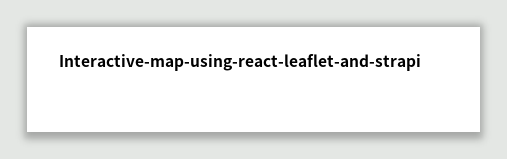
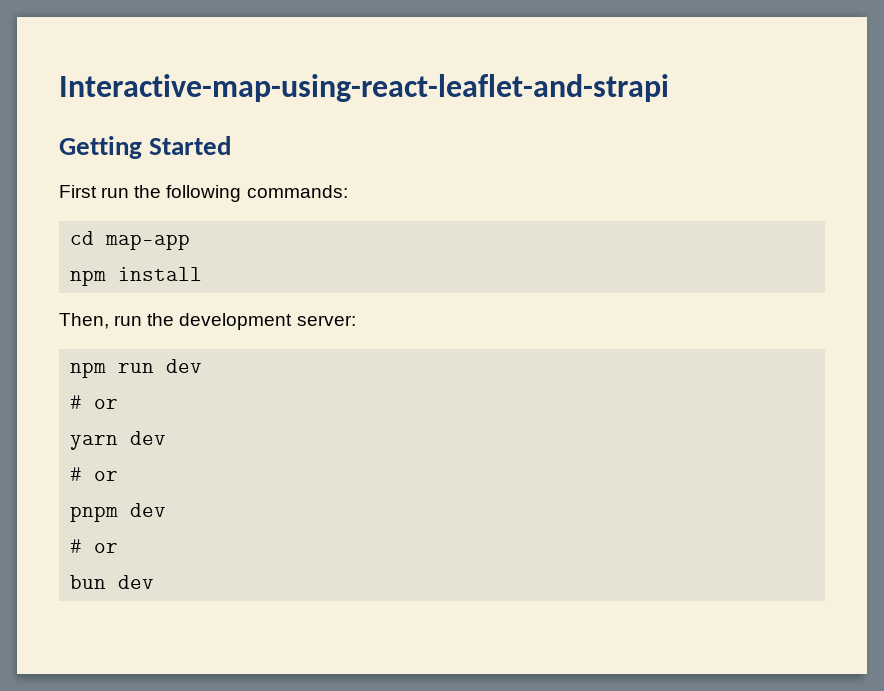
(421, 62) none -> [59,136,232,159] [59,185,348,202] [70,231,191,250] [70,267,203,286] [59,313,356,330] [70,359,203,378] [70,395,119,409] [70,431,167,450] [70,467,119,481] [70,503,167,522] [70,539,119,553] [70,575,155,589] // Getting Started // First run the following commands: // cd map-app // npm install // Then, run the development server: // npm run dev // # or // yarn dev // # or // pnpm dev // # or // bun dev

